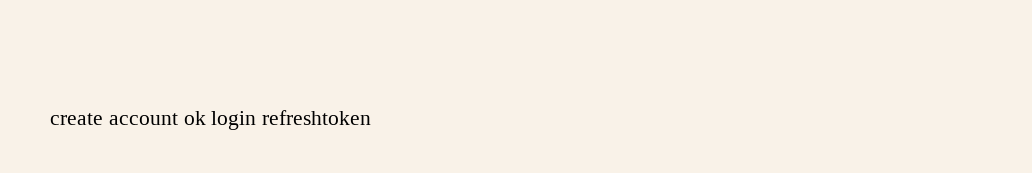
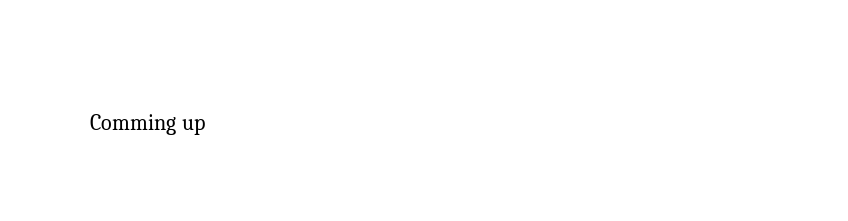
[50,110,372,130] create account ok login refreshtoken -> [90,114,205,135] Comming up

